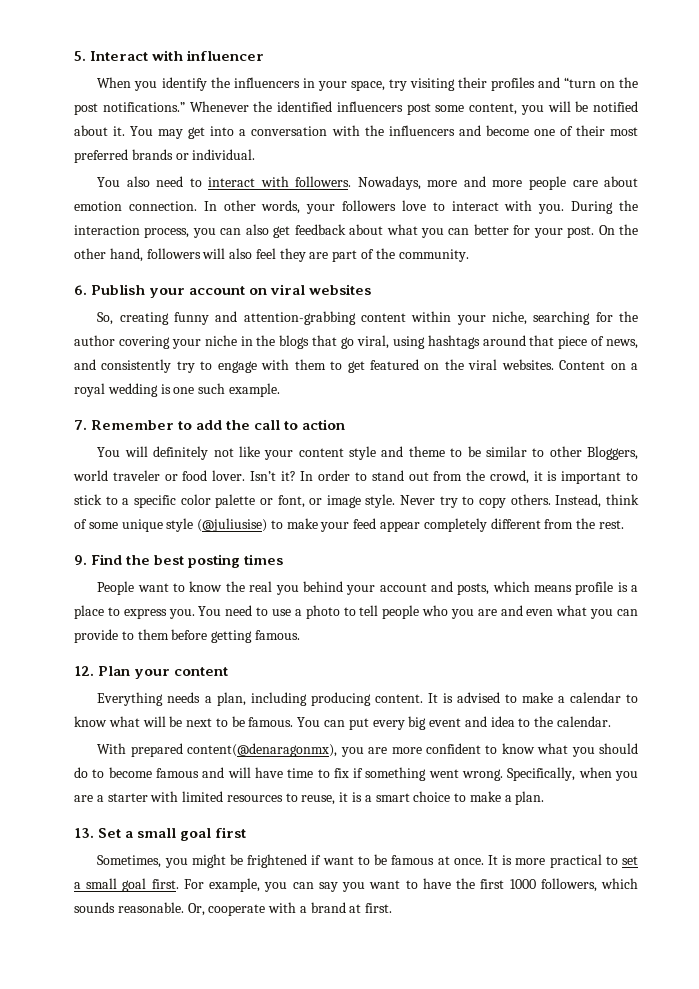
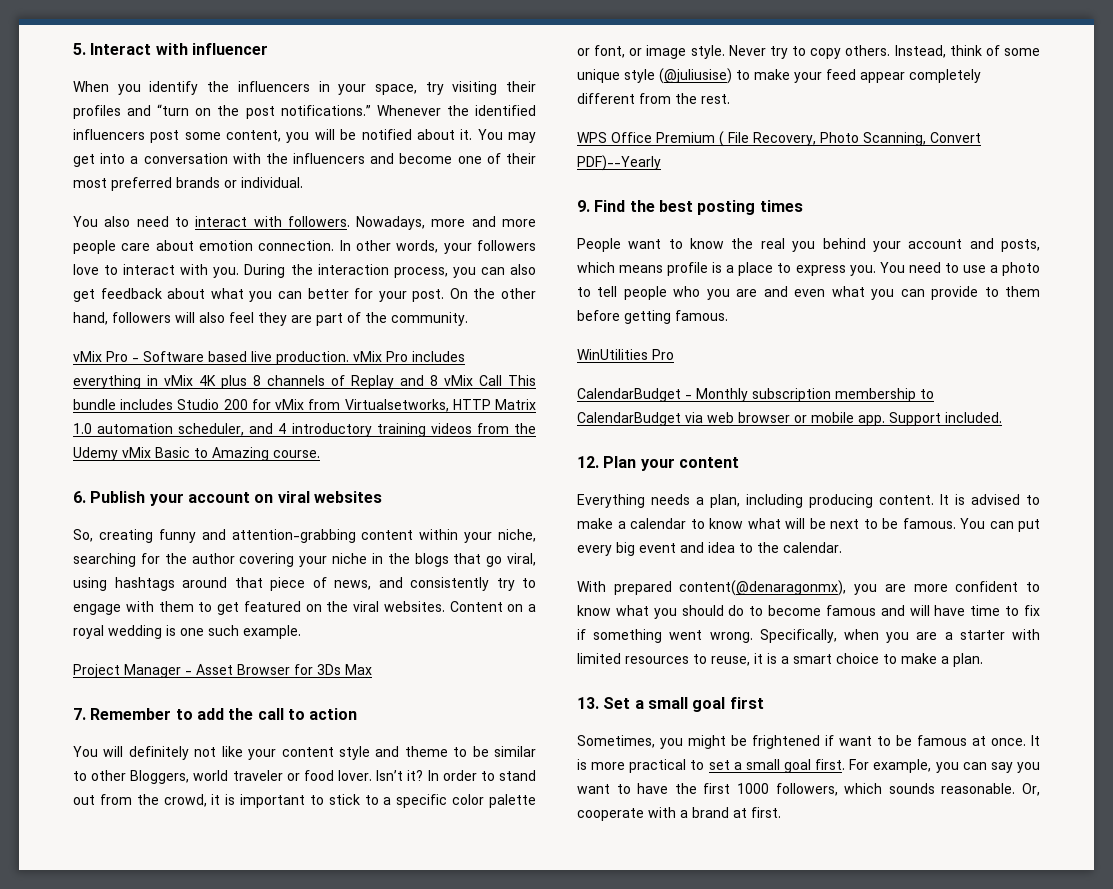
(469, 255) none -> [73,351,465,365] [73,375,536,389] [73,399,536,412] [73,423,536,437] [73,447,320,461] // vMix Pro - Software based live production. vMix Pro includes everything in vMix 4K plus 8 channels of Replay and 8 vMix Call This bundle includes Studio 200 for vMix from Virtualsetworks, HTTP Matrix 1.0 automation scheduler, and 4 introductory training videos from the Udemy vMix Basic to Amazing course.
(280, 390) none -> [73,664,372,678] // Project Manager - Asset Browser for 3Ds Max
(624, 524) none -> [577,131,981,147] [577,155,661,171] // WPS Office Premium ( File Recovery, Photo Scanning, Convert PDF)--Yearly
(300, 635) none -> [577,349,674,360] [577,388,934,402] [577,412,1002,426] // WinUtilities Pro // CalendarBudget - Monthly subscription membership to CalendarBudget via web browser or mobile app. Support included.

